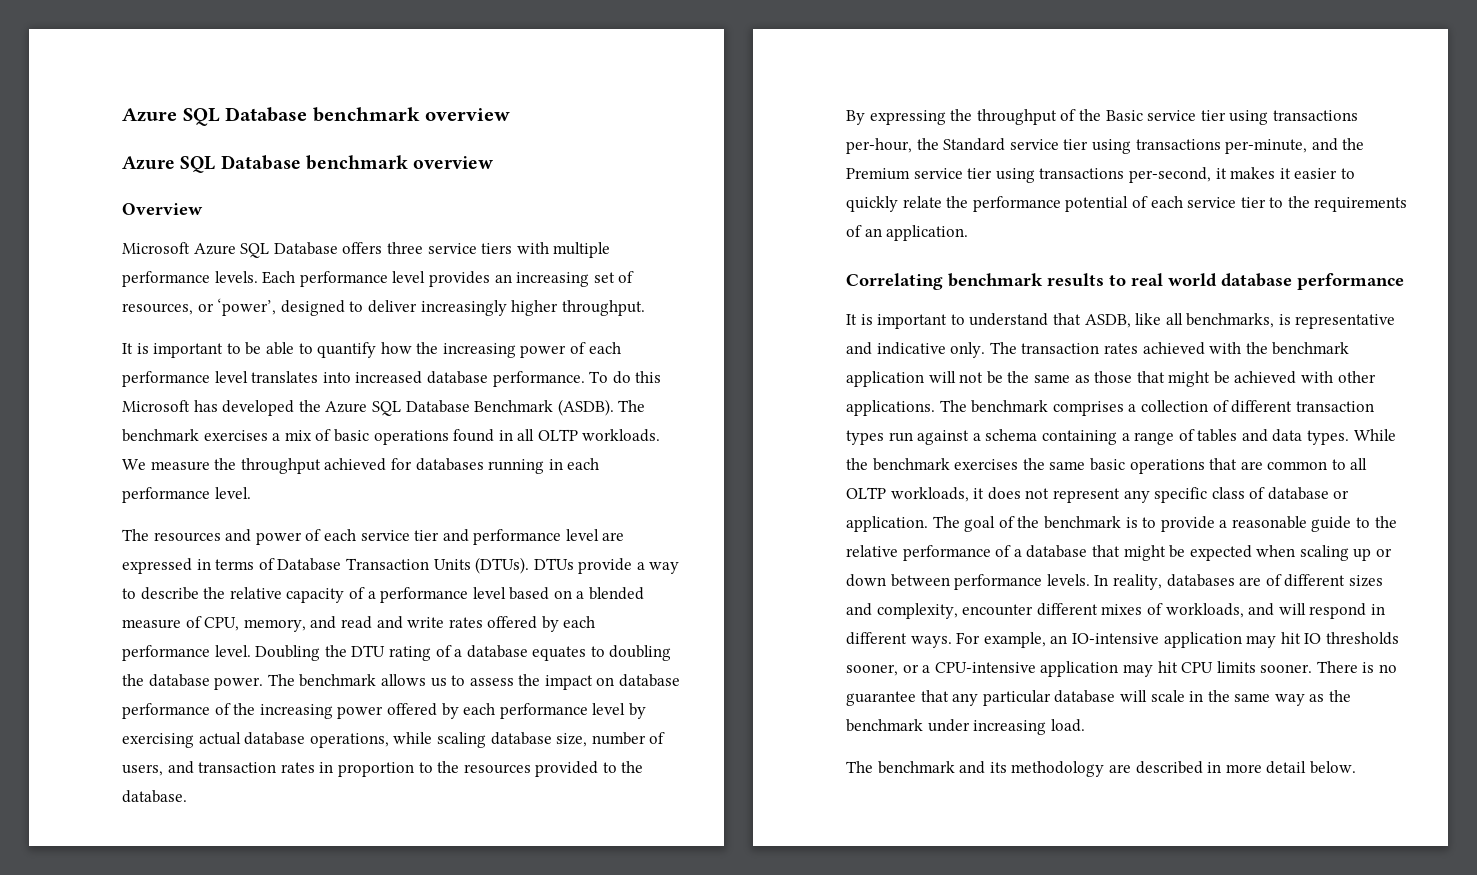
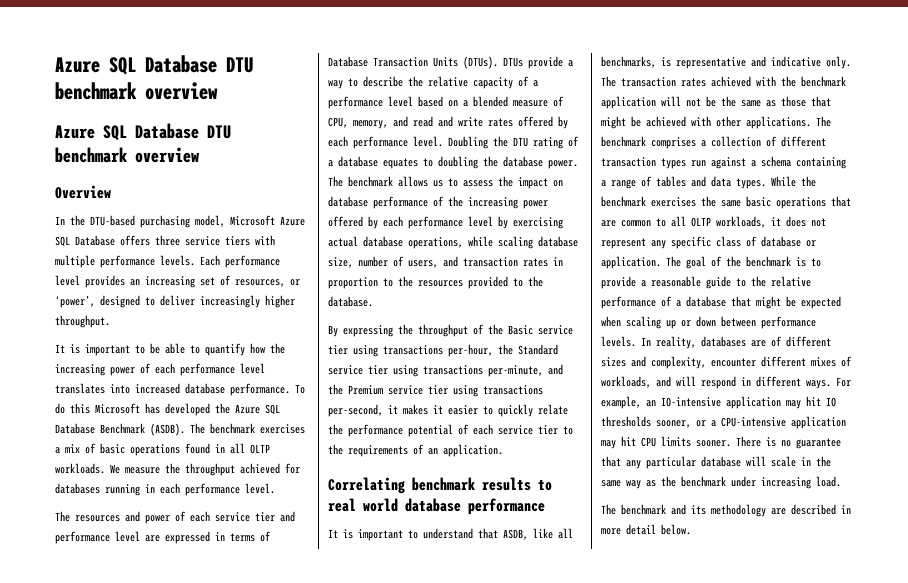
[122,107,308,126] Azure SQL Database -> [55,55,253,75] Azure SQL Database DTU
(301, 162) none -> [207,125,231,139] DTU
(203, 209) none -> [55,215,225,228] In the DTU-based purchasing model,

